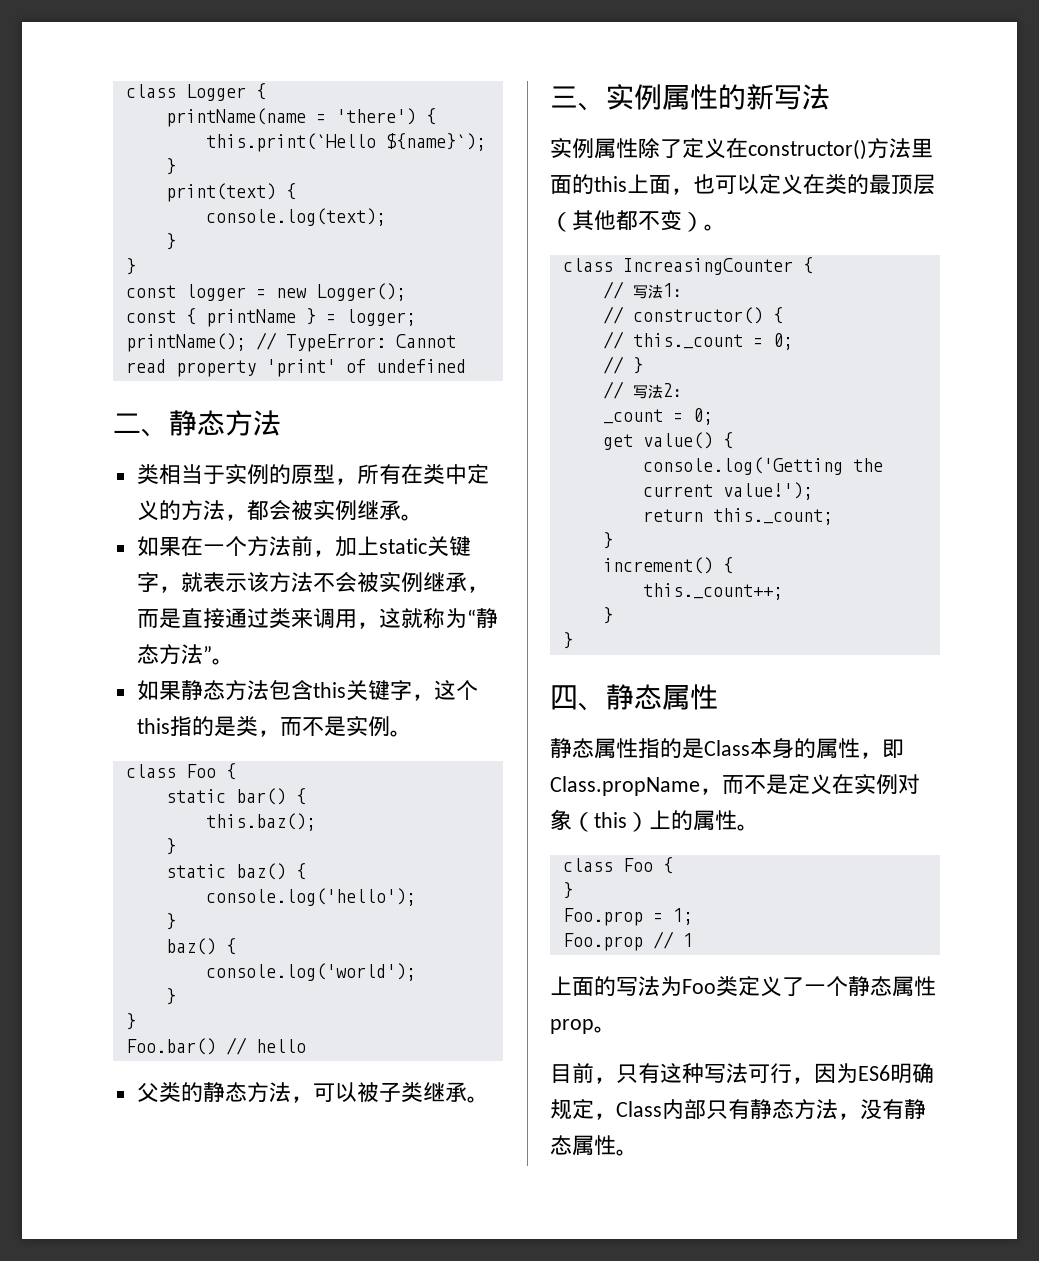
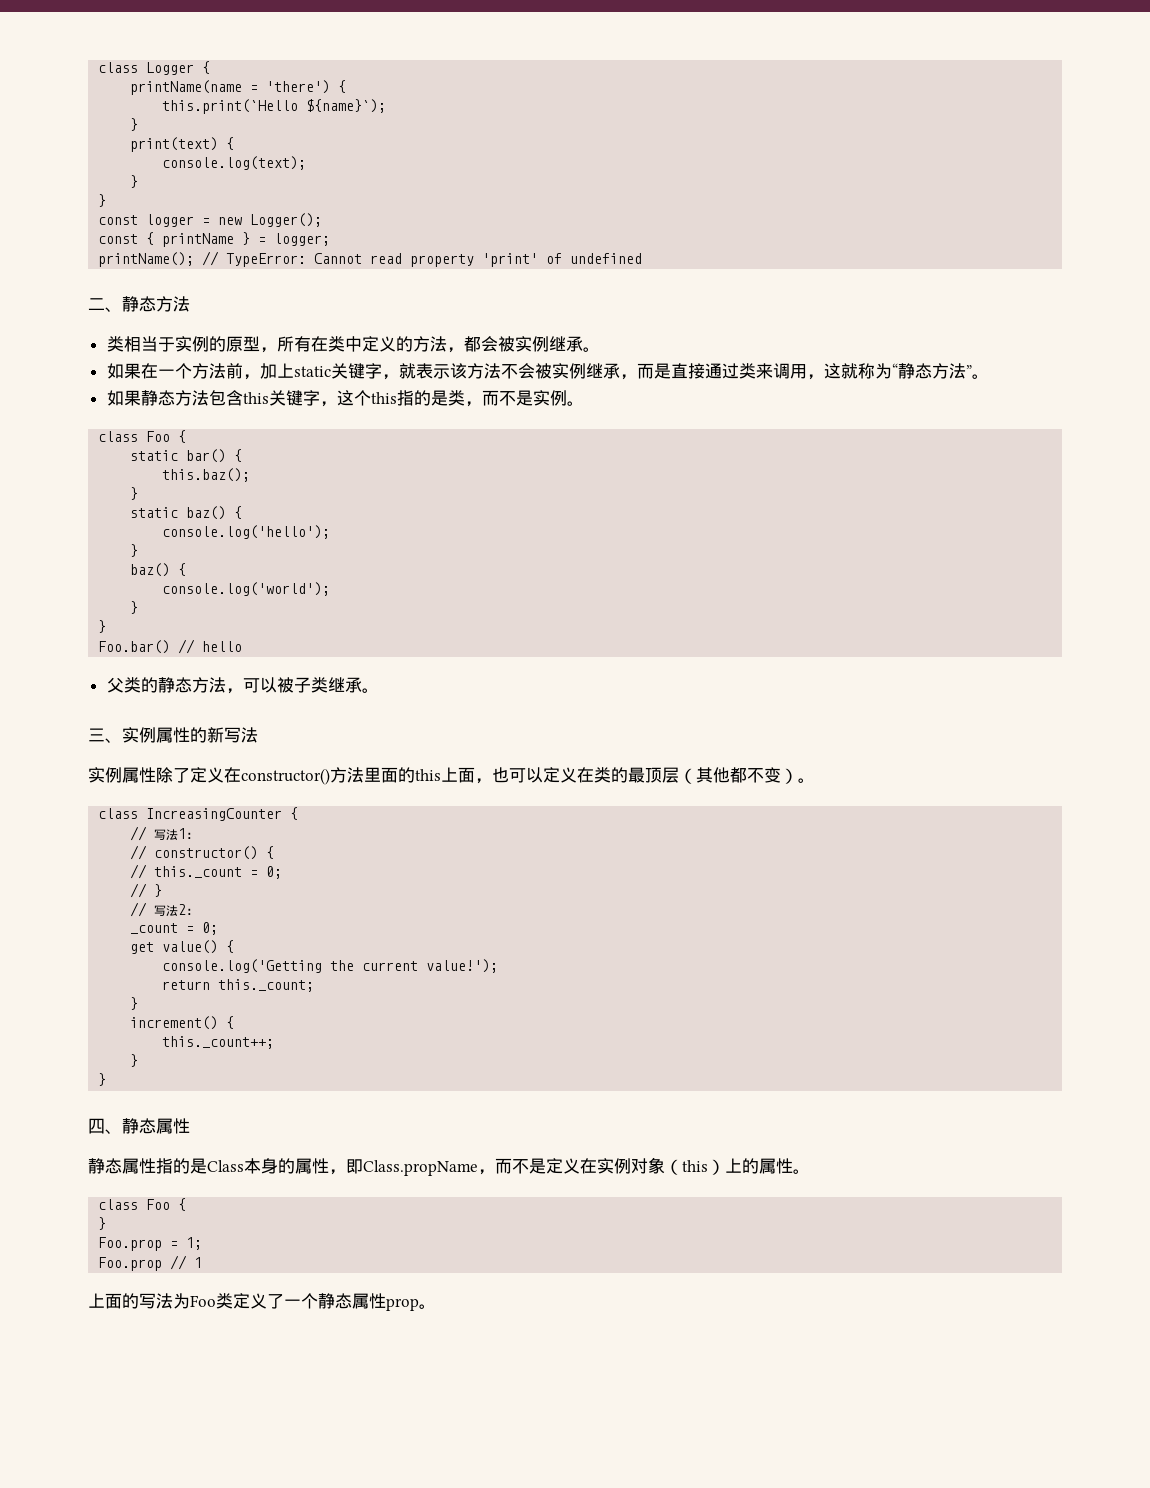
[550,1062,934,1084] [550,1099,926,1120] [550,1135,638,1156] // 目前，只有这种写法可行，因为ES6明确规定，Class内部只有静态方法，没有静态属性。 -> (436, 1306) none

